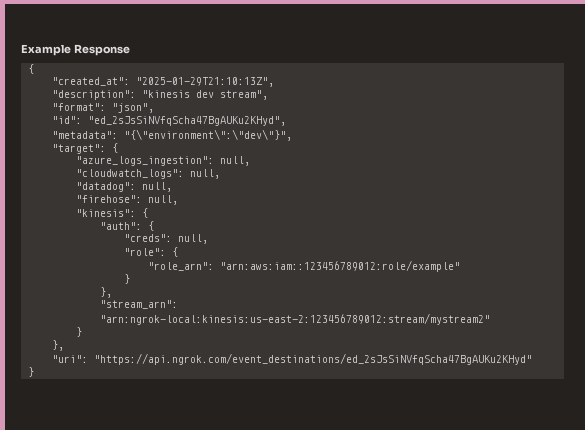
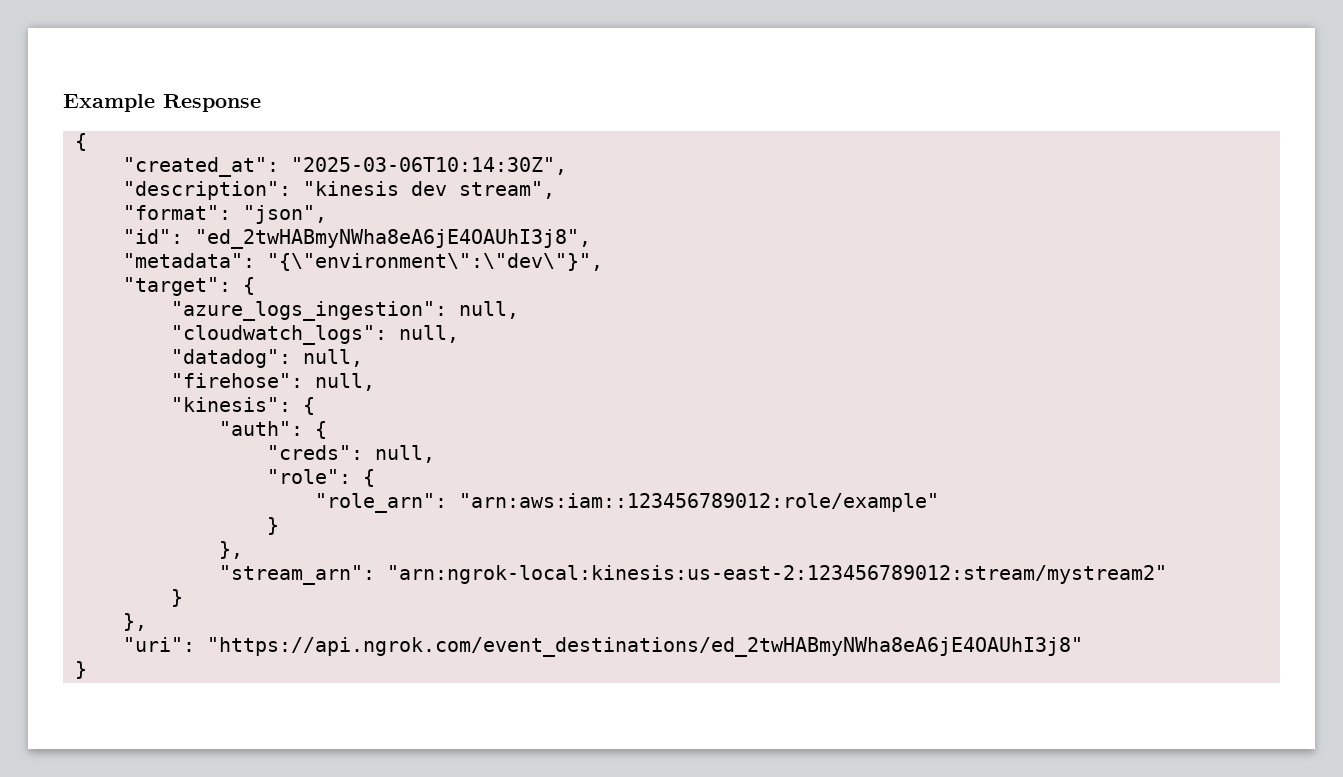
[135,77,274,87] "2025-01-29T21:10:13Z", -> [291,157,568,175] "2025-03-06T10:14:30Z",
[87,116,286,126] "ed_2sJsSiNVfqScha47BgAUKu2KHyd", -> [195,229,592,249] "ed_2twHABmyNWha8eA6jE4OAUhI3j8",
[93,353,532,365] "https://api.ngrok.com/event_destinations/ed_2sJsSiNVfqScha47BgAUKu2KHyd" -> [207,637,1084,657] "https://api.ngrok.com/event_destinations/ed_2twHABmyNWha8eA6jE4OAUhI3j8"

